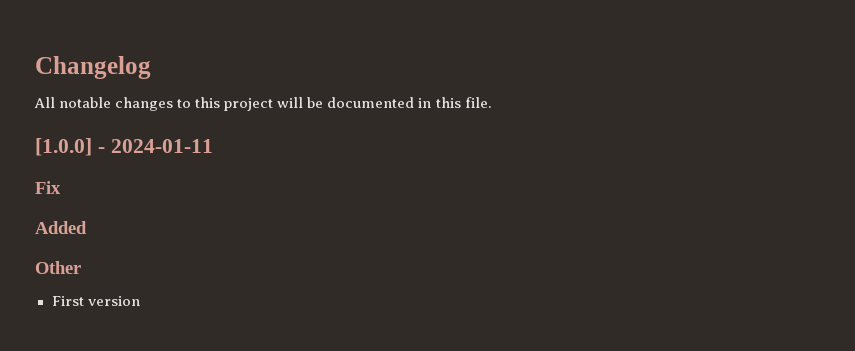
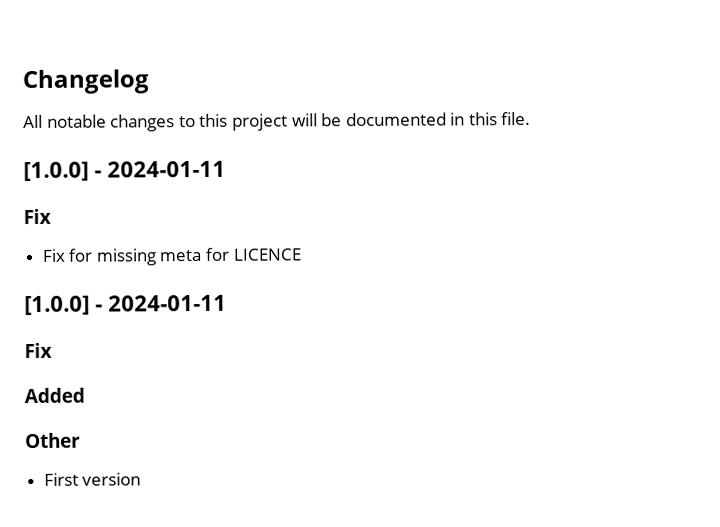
(61, 187) none -> [41,247,301,266] [24,294,227,316] [24,342,52,359] // Fix for missing meta for LICENCE // [1.0.0] - 2024-01-11 // Fix

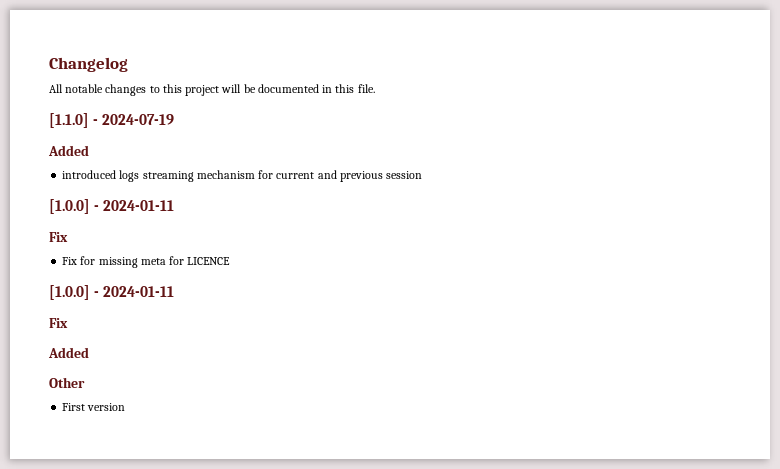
(532, 118) none -> [49,113,175,128] [48,145,89,156] [62,170,423,182] // [1.1.0] - 2024-07-19 // Added // introduced logs streaming mechanism for current and previous session

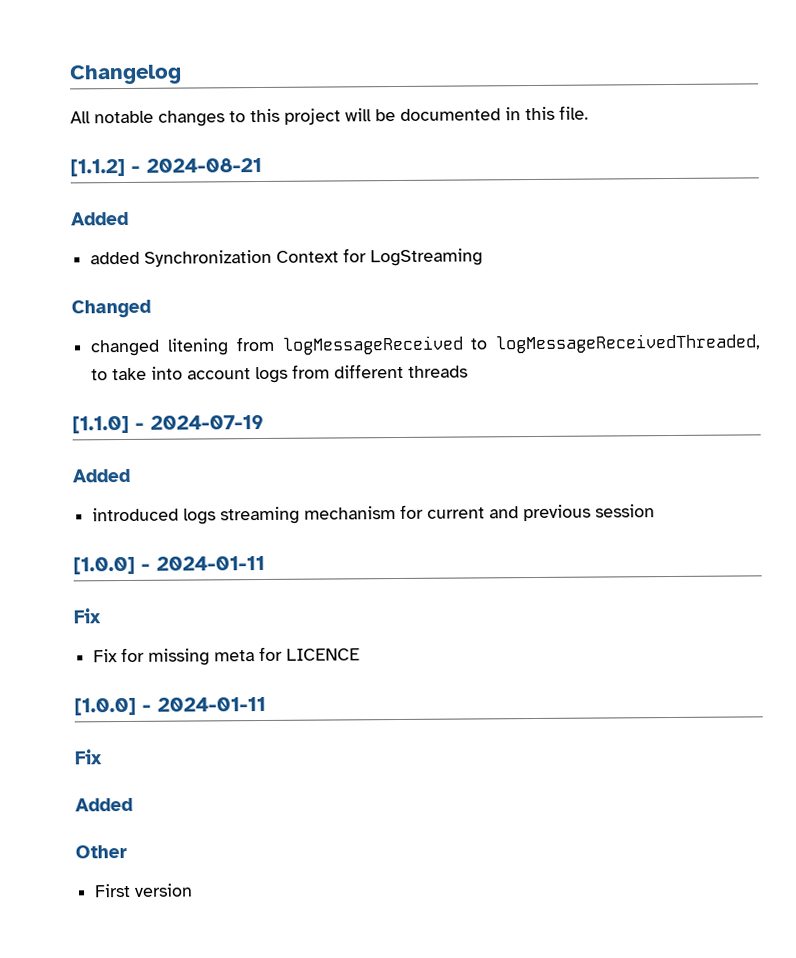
(375, 88) none -> [70,157,262,177] [71,211,129,226] [90,248,484,267] [71,299,151,319] [90,333,761,357] [91,363,469,384] // [1.1.2] - 2024-08-21 // Added // added Synchronization Context for LogStreaming // Changed // changed litening from logMessageReceived to logMessageReceivedThreaded, to take into account logs from different threads

